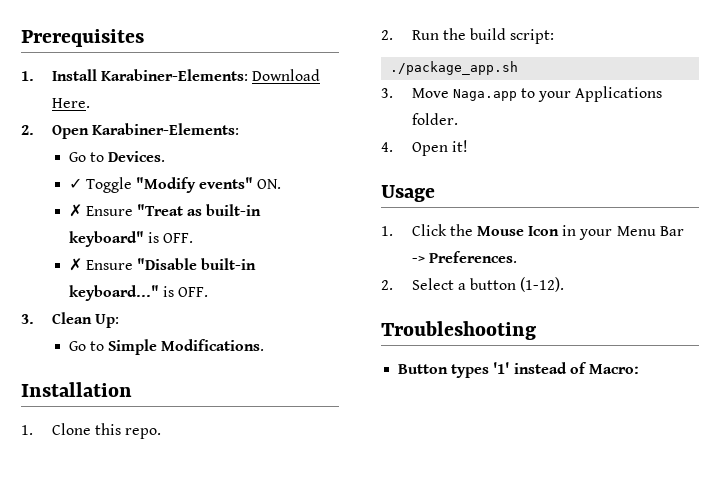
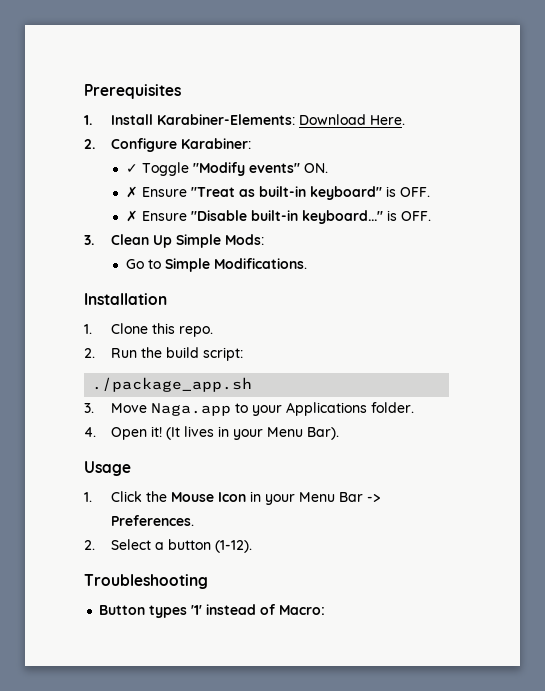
[51,123,239,139] [68,151,165,162] Open Karabiner-Elements: // Go to Devices. -> [110,138,251,152] Configure Karabiner:
[94,314,119,328] Up: -> [152,234,264,248] Up Simple Mods:
(468, 146) none -> [165,426,339,440] (It lives in your Menu Bar).

